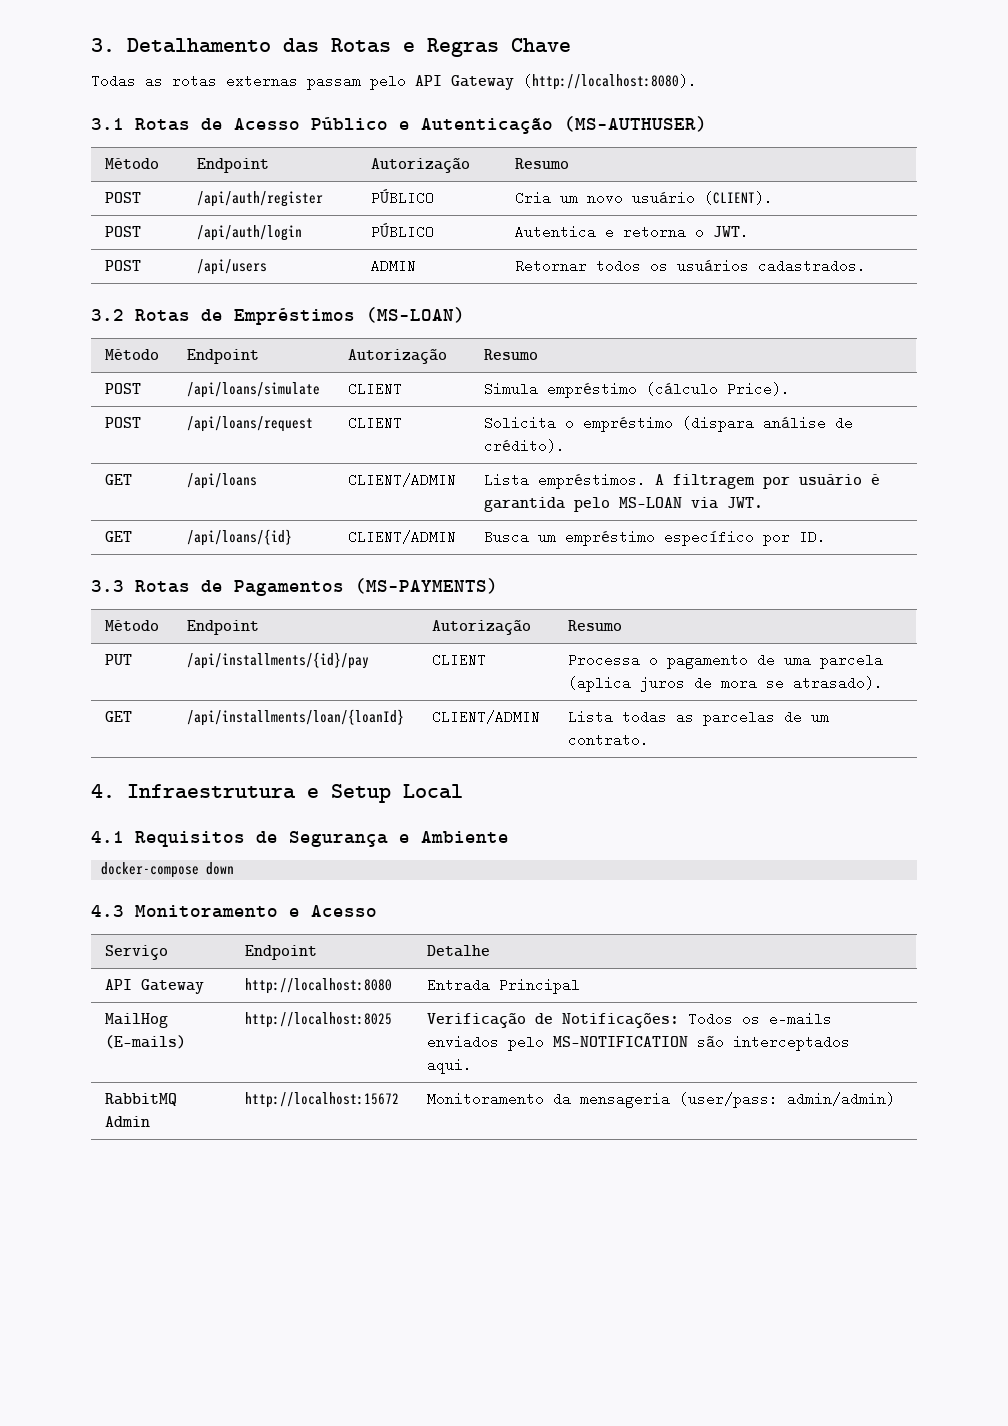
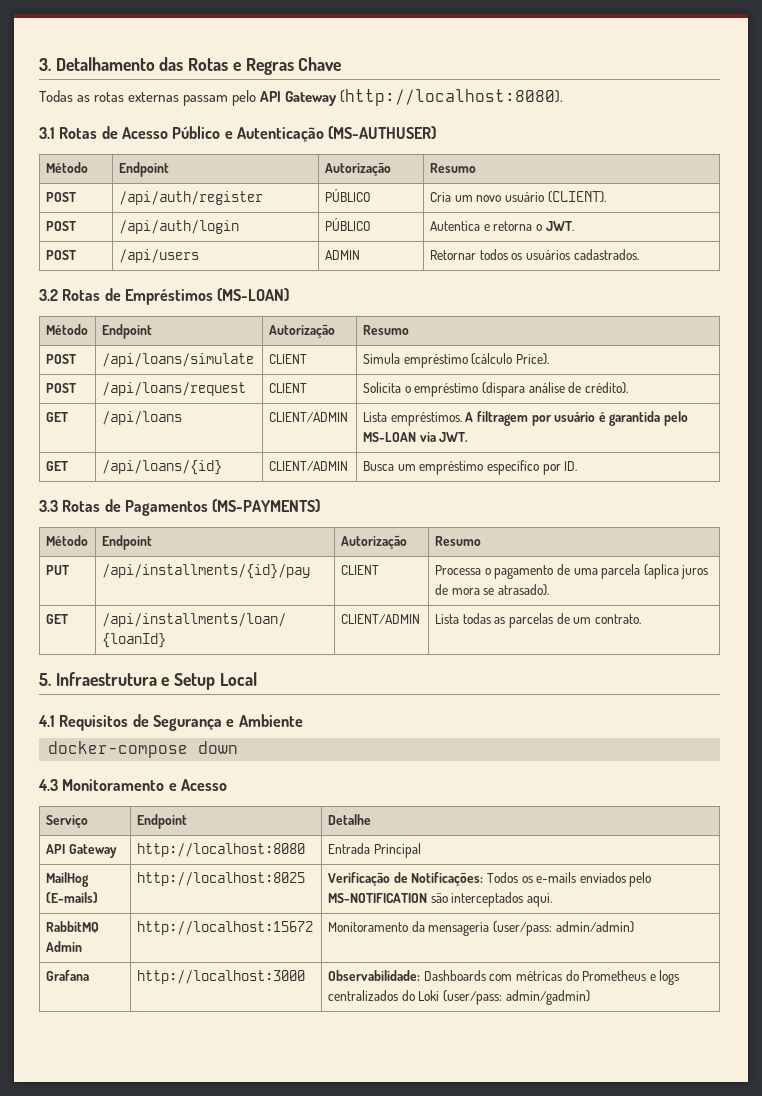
[91,784,115,798] 4. -> [39,673,51,686] 5.
(895, 1099) none -> [45,970,89,981] [136,970,305,984] [327,970,680,985] [327,990,590,1005] // Grafana | http://localhost:3000 | Observabilidade: Dashboards com métricas do Prometheus e logs centralizados do Loki (user/pass: admin/gadmin)

